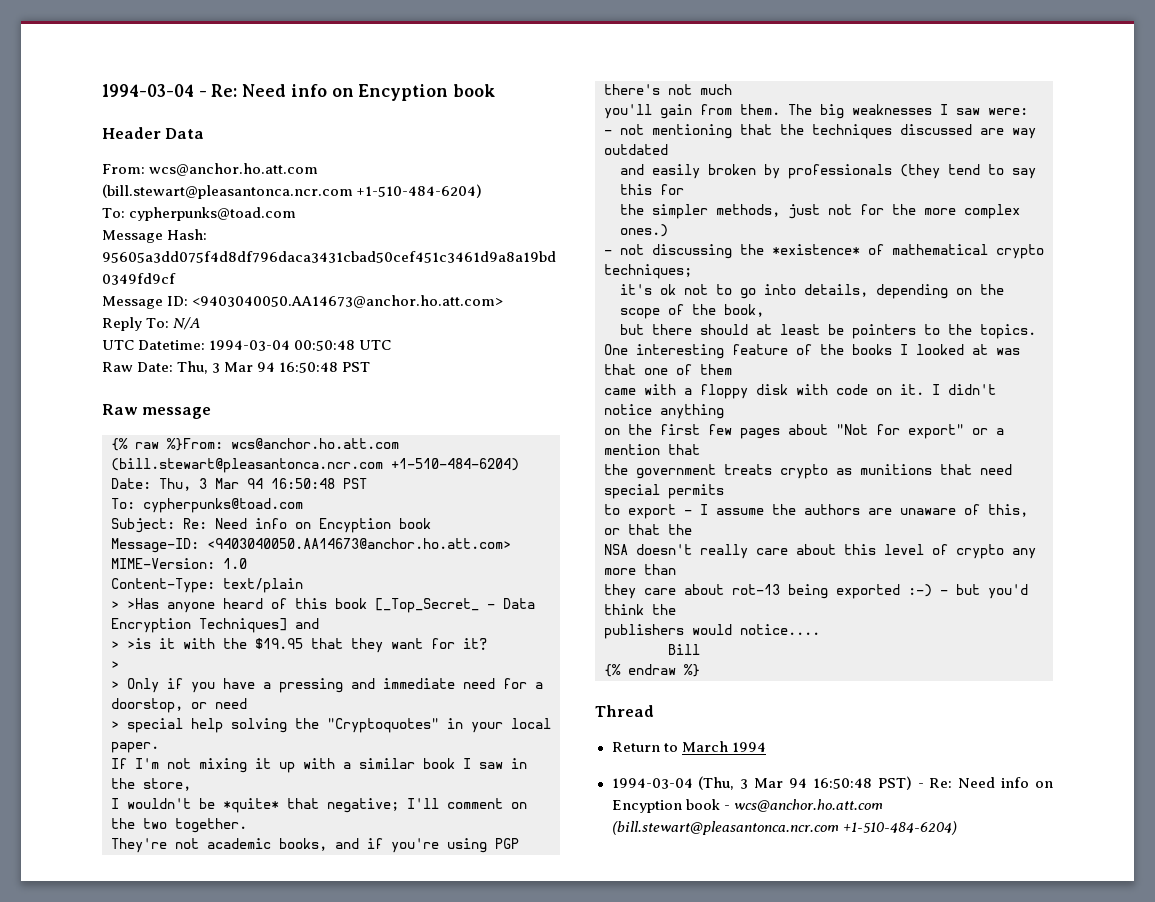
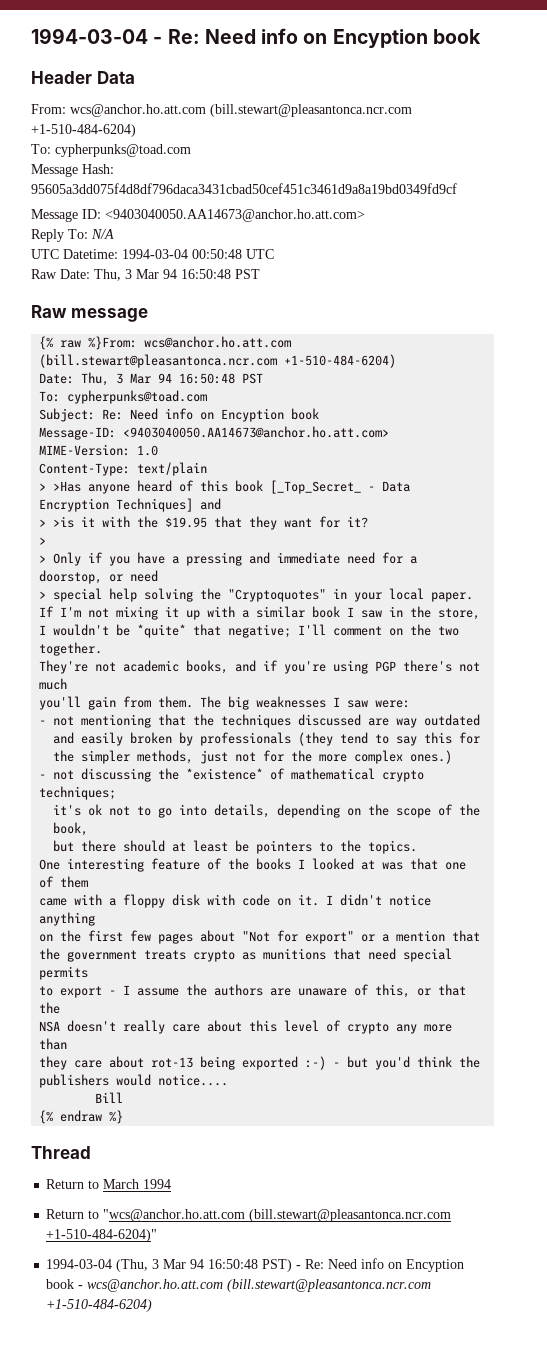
(766, 747) none -> [46,1209,452,1222] [46,1229,158,1242] // Return to "wcs@anchor.ho.att.com (bill.stewart@pleasantonca.ncr.com +1-510-484-6204)"

